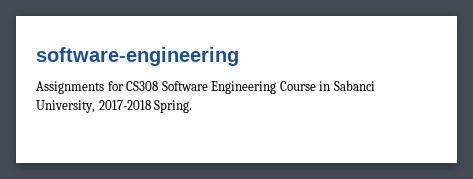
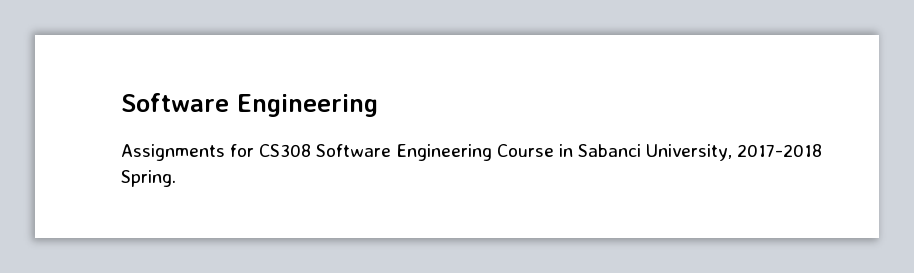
[36,47,239,66] software-engineering -> [121,93,378,117] Software Engineering

